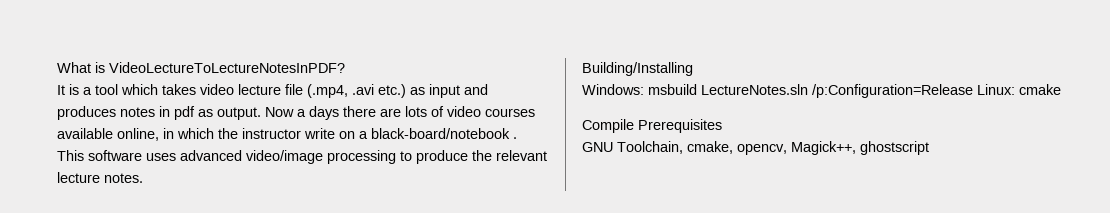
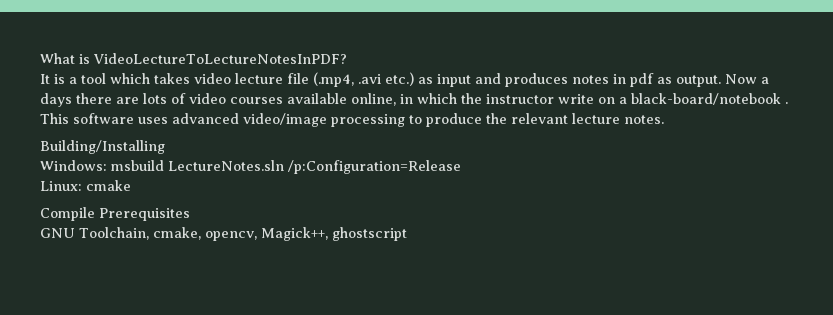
(973, 91) none -> (461, 167) //

